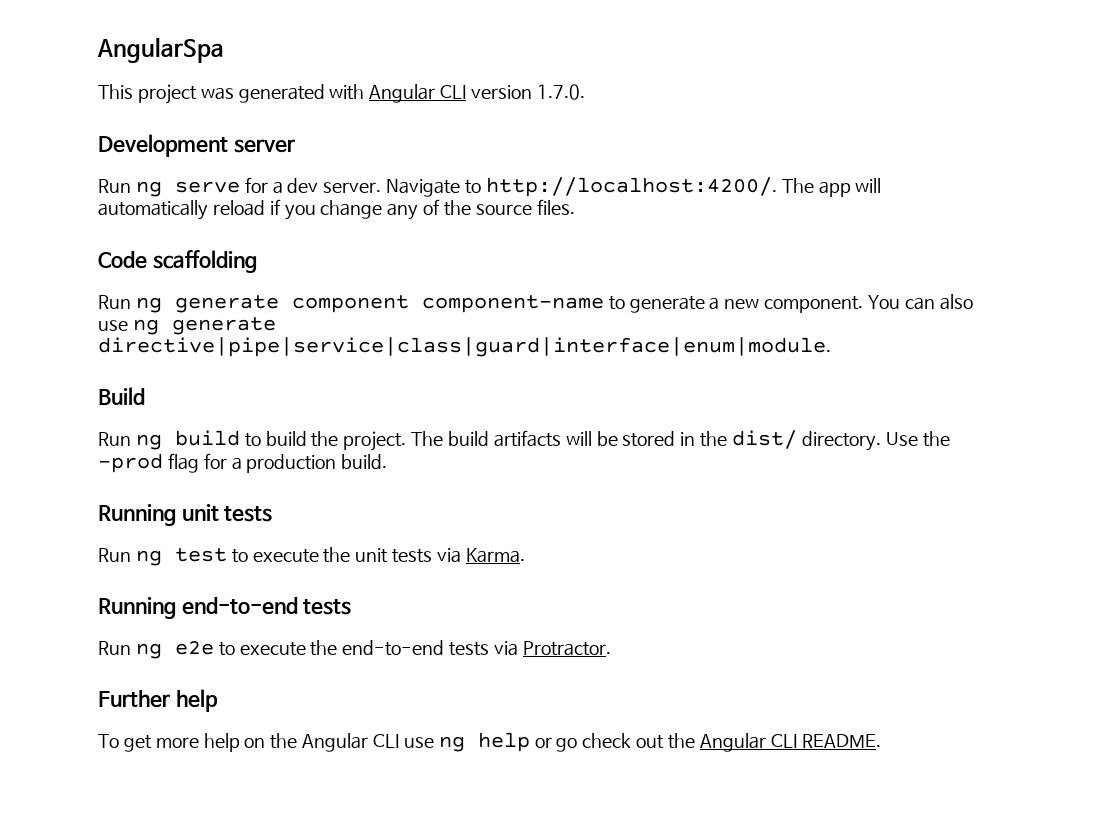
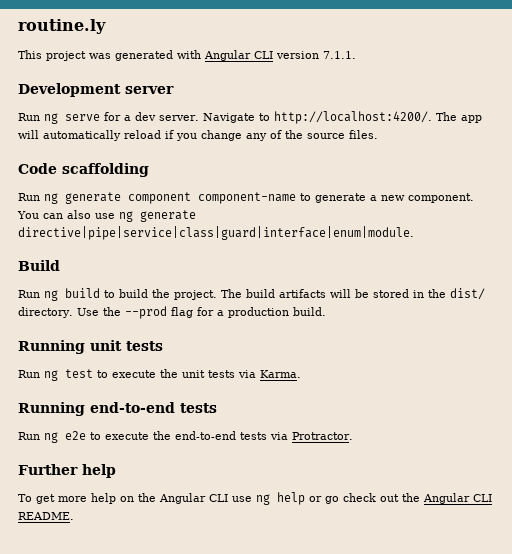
[97,37,224,63] AngularSpa -> [18,19,106,34] routine.ly
[536,84,585,100] 1.7.0. -> [323,51,356,59] 7.1.1.
[98,453,163,473] -prod -> [124,306,167,319] --prod

